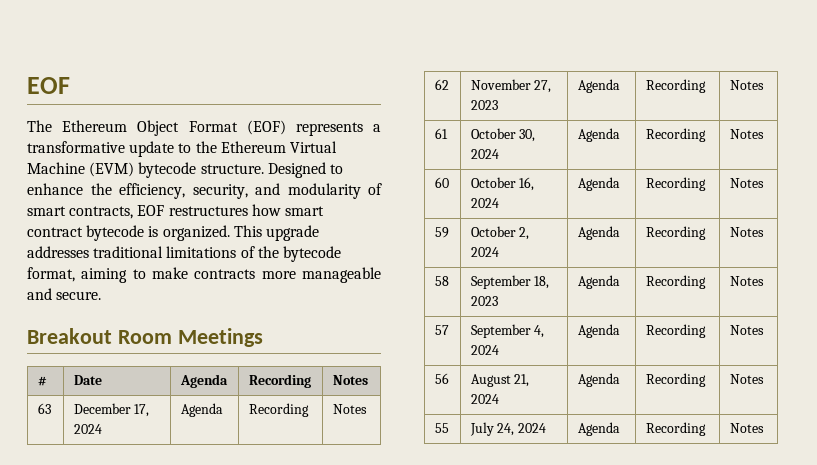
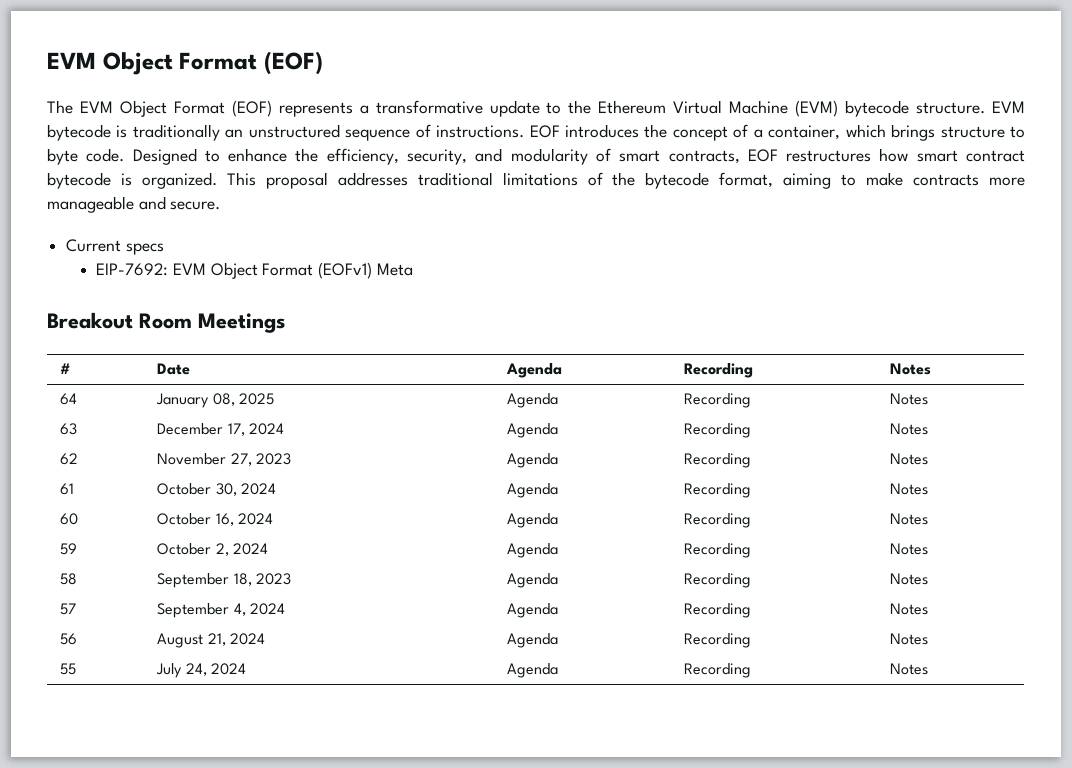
[27,77,70,94] EOF -> [47,51,323,75] EVM Object Format (EOF)
[62,120,128,132] Ethereum -> [79,101,113,113] EVM
(264, 169) none -> [992,101,1026,113] [47,124,1026,141] [47,148,125,165] EVM bytecode is traditionally an unstructured sequence of instructions. EOF introduces the concept of a container, which brings structure to byte code.
[265,225,319,241] upgrade -> [265,172,328,189] proposal
(102, 295) none -> [66,239,164,255] [96,262,413,279] // Current specs // EIP-7692: EVM Object Format (EOFv1) Meta
(368, 380) none -> [60,393,78,405] [156,393,274,408] [507,393,559,408] [684,393,752,408] [890,393,929,405] // 64 | January 08, 2025 | Agenda | Recording | Notes

